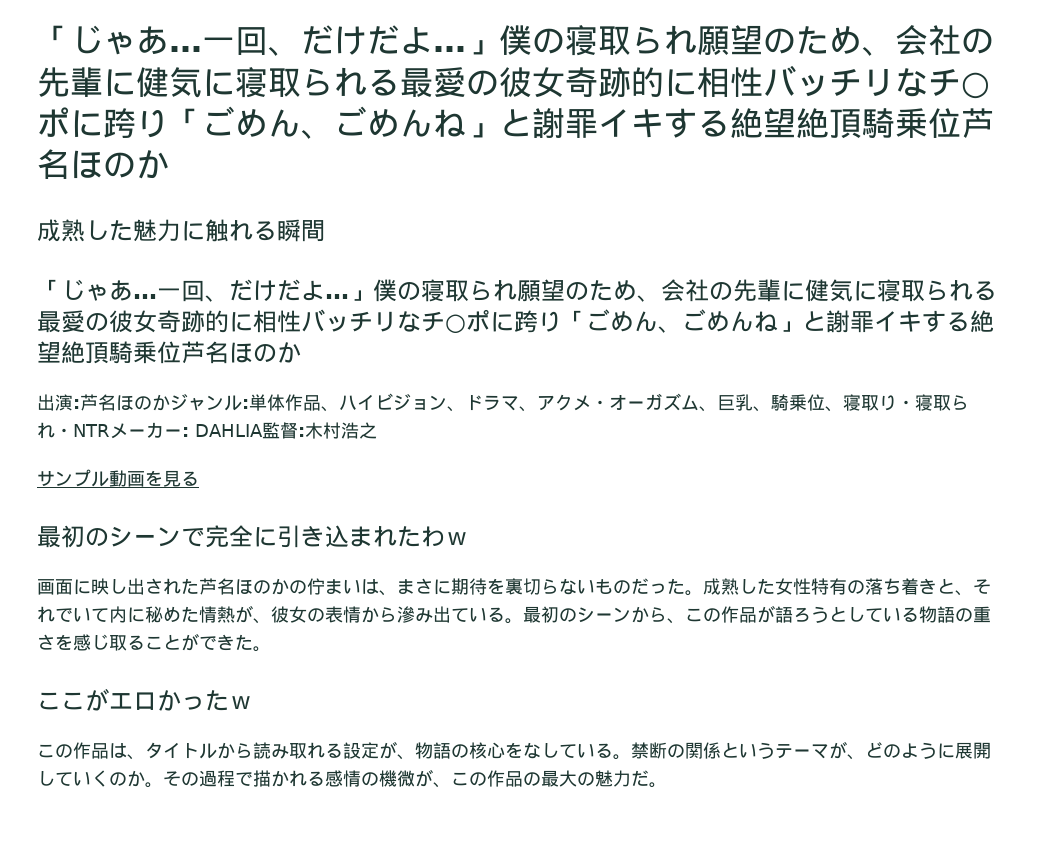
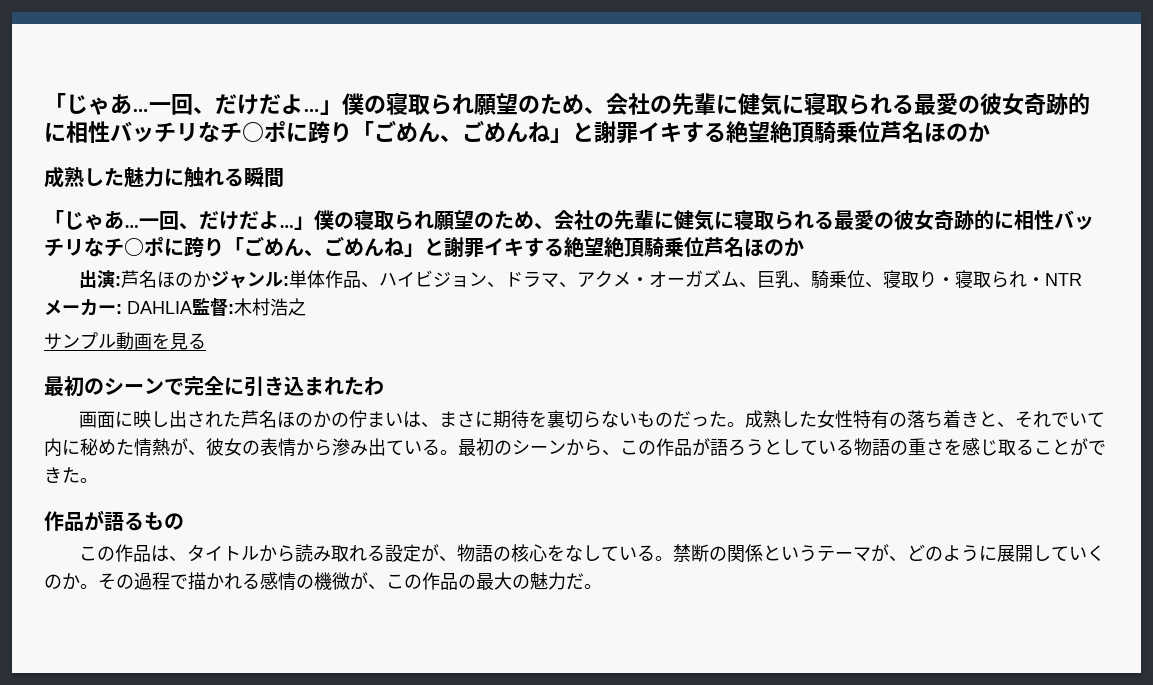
[445,532,469,545] ｗ -> (384, 386) none
[37,688,253,711] ここがエロかったｗ -> [44,510,184,531] 作品が語るもの

